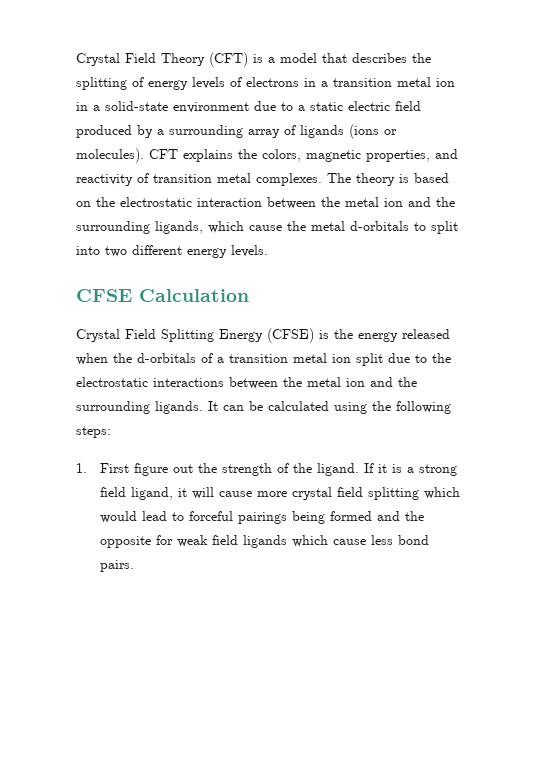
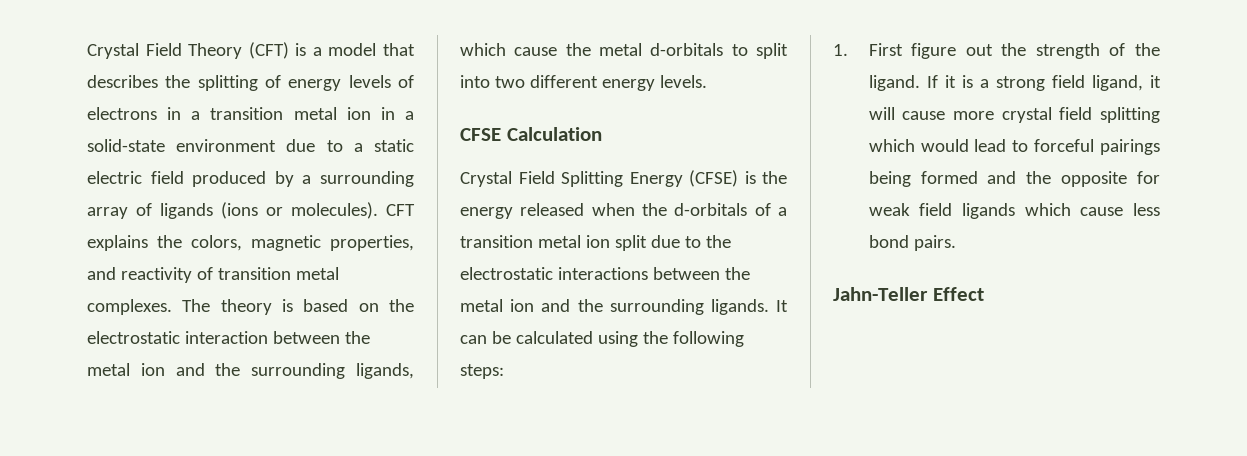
(134, 566) none -> [833,287,984,301] // Jahn-Teller Effect

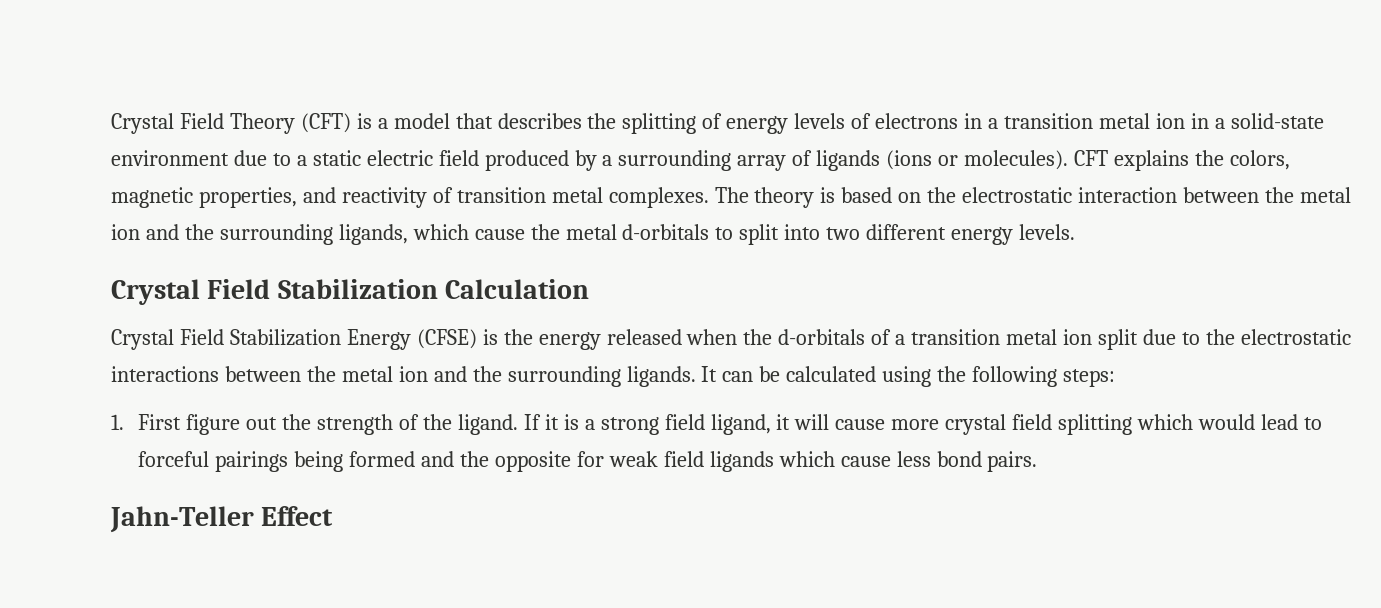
[460,128,501,141] CFSE -> [111,279,438,305] Crystal Field Stabilization
[561,171,623,187] Splitting -> [229,329,341,346] Stabilization

